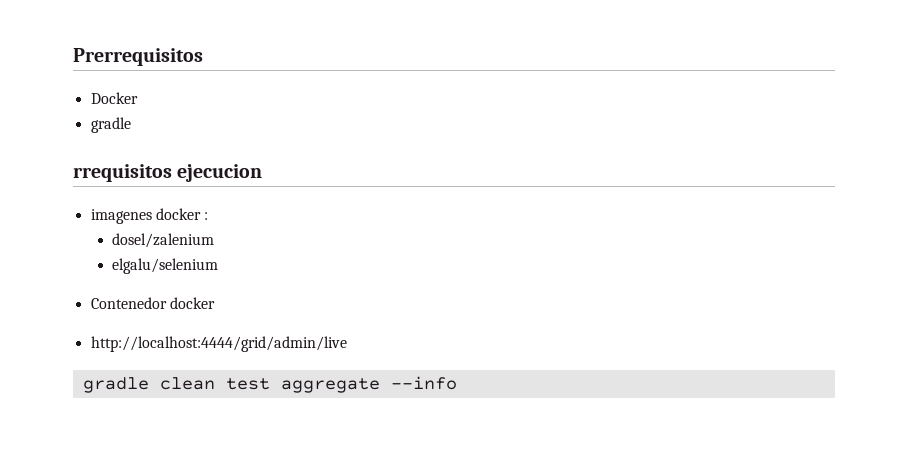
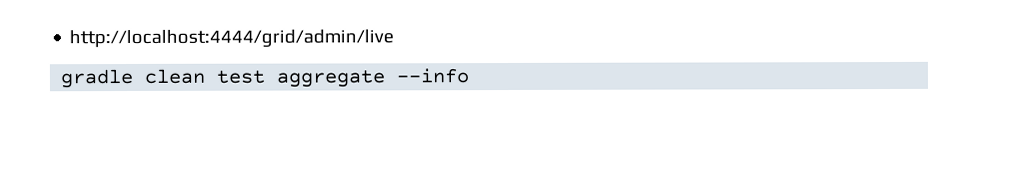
[73,48,203,66] [90,92,138,104] [90,117,131,133] [73,164,263,182] [90,208,209,224] [112,233,215,248] [112,258,219,274] [90,297,215,309] Prerrequisitos // Docker // gradle // rrequisitos ejecucion // imagenes docker : // dosel/zalenium // elgalu/selenium // Contenedor docker // -> (69, 39) none

